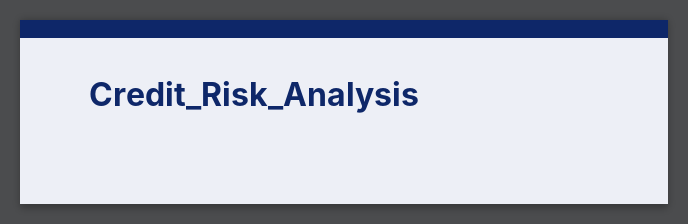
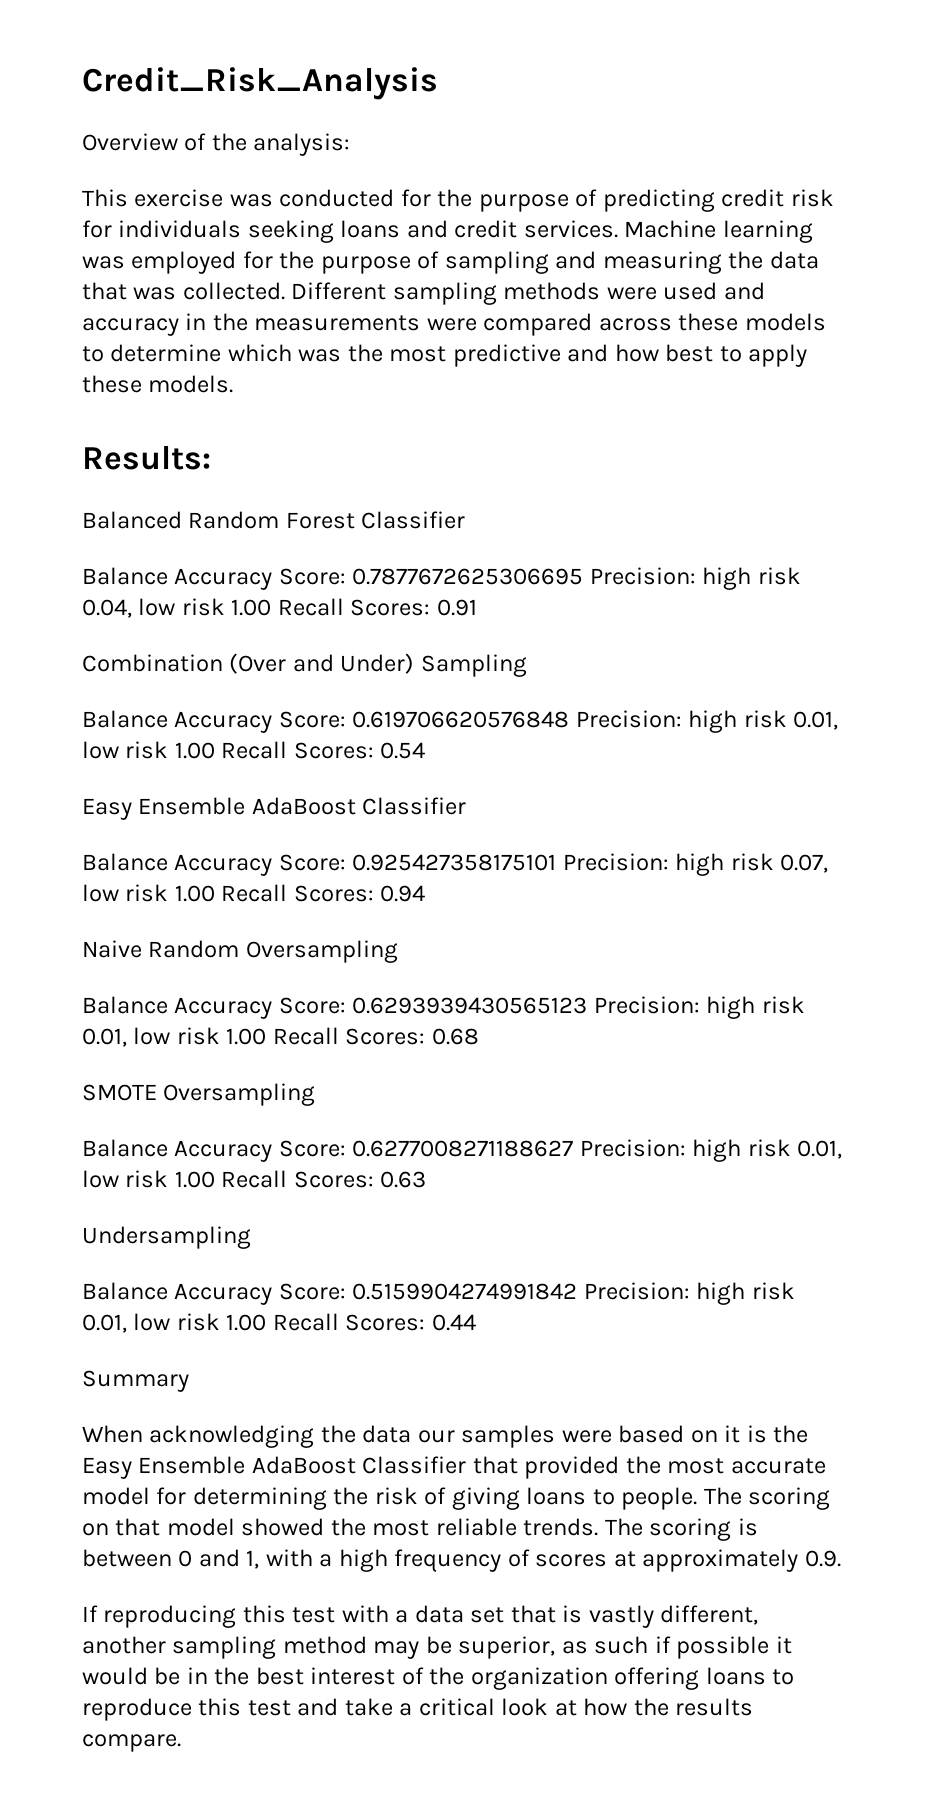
(419, 97) none -> [82,133,351,156] [82,189,834,212] [82,220,813,243] [82,251,819,274] [82,282,765,305] [82,313,826,336] [82,344,808,367] [82,375,234,393] [82,446,211,470] [82,511,466,529] [82,567,801,590] [82,598,477,618] [82,653,527,677] [82,710,839,733] [82,741,426,759] [82,797,467,820] [82,853,829,876] [82,884,426,902] [82,940,398,963] [82,996,805,1019] [82,1027,479,1047] [82,1083,316,1106] [82,1139,843,1162] [82,1170,427,1188] [82,1226,251,1249] [82,1282,795,1305] [82,1313,476,1333] [82,1370,189,1392] [82,1425,809,1448] [82,1456,826,1479] [82,1487,831,1510] [82,1518,758,1541] [82,1549,841,1572] [82,1605,759,1628] [82,1636,792,1659] [82,1667,795,1690] [82,1698,754,1721] [82,1734,181,1752] // Overview of the analysis: // This exercise was conducted for the purpose of predicting credit risk for individuals seeking loans and credit services. Machine learning was employed for the purpose of sampling and measuring the data that was collected. Different sampling methods were used and accuracy in the measurements were compared across these models to determine which was the most predictive and how best to apply these models. // Results: // Balanced Random Forest Classifier // Balance Accuracy Score: 0.7877672625306695 Precision: high risk 0.04, low risk 1.00 Recall Scores: 0.91 // Combination (Over and Under) Sampling // Balance Accuracy Score: 0.619706620576848 Precision: high risk 0.01, low risk 1.00 Recall Scores: 0.54 // Easy Ensemble AdaBoost Classifier // Balance Accuracy Score: 0.925427358175101 Precision: high risk 0.07, low risk 1.00 Recall Scores: 0.94 // Naive Random Oversampling // Balance Accuracy Score: 0.6293939430565123 Precision: high risk 0.01, low risk 1.00 Recall Scores: 0.68 // SMOTE Oversampling // Balance Accuracy Score: 0.6277008271188627 Precision: high risk 0.01, low risk 1.00 Recall Scores: 0.63 // Undersampling // Balance Accuracy Score: 0.5159904274991842 Precision: high risk 0.01, low risk 1.00 Recall Scores: 0.44 // Summary // When acknowledging the data our samples were based on it is the Easy Ensemble AdaBoost Classifier that provided the most accurate model for determining the risk of giving loans to people. The scoring on that model showed the most reliable trends. The scoring is between 0 and 1, with a high frequency of scores at approximately 0.9. // If reproducing this test with a data set that is vastly different, another sampling method may be superior, as such if possible it would be in the best interest of the organization offering loans to reproduce this test and take a critical look at how the results compare.

